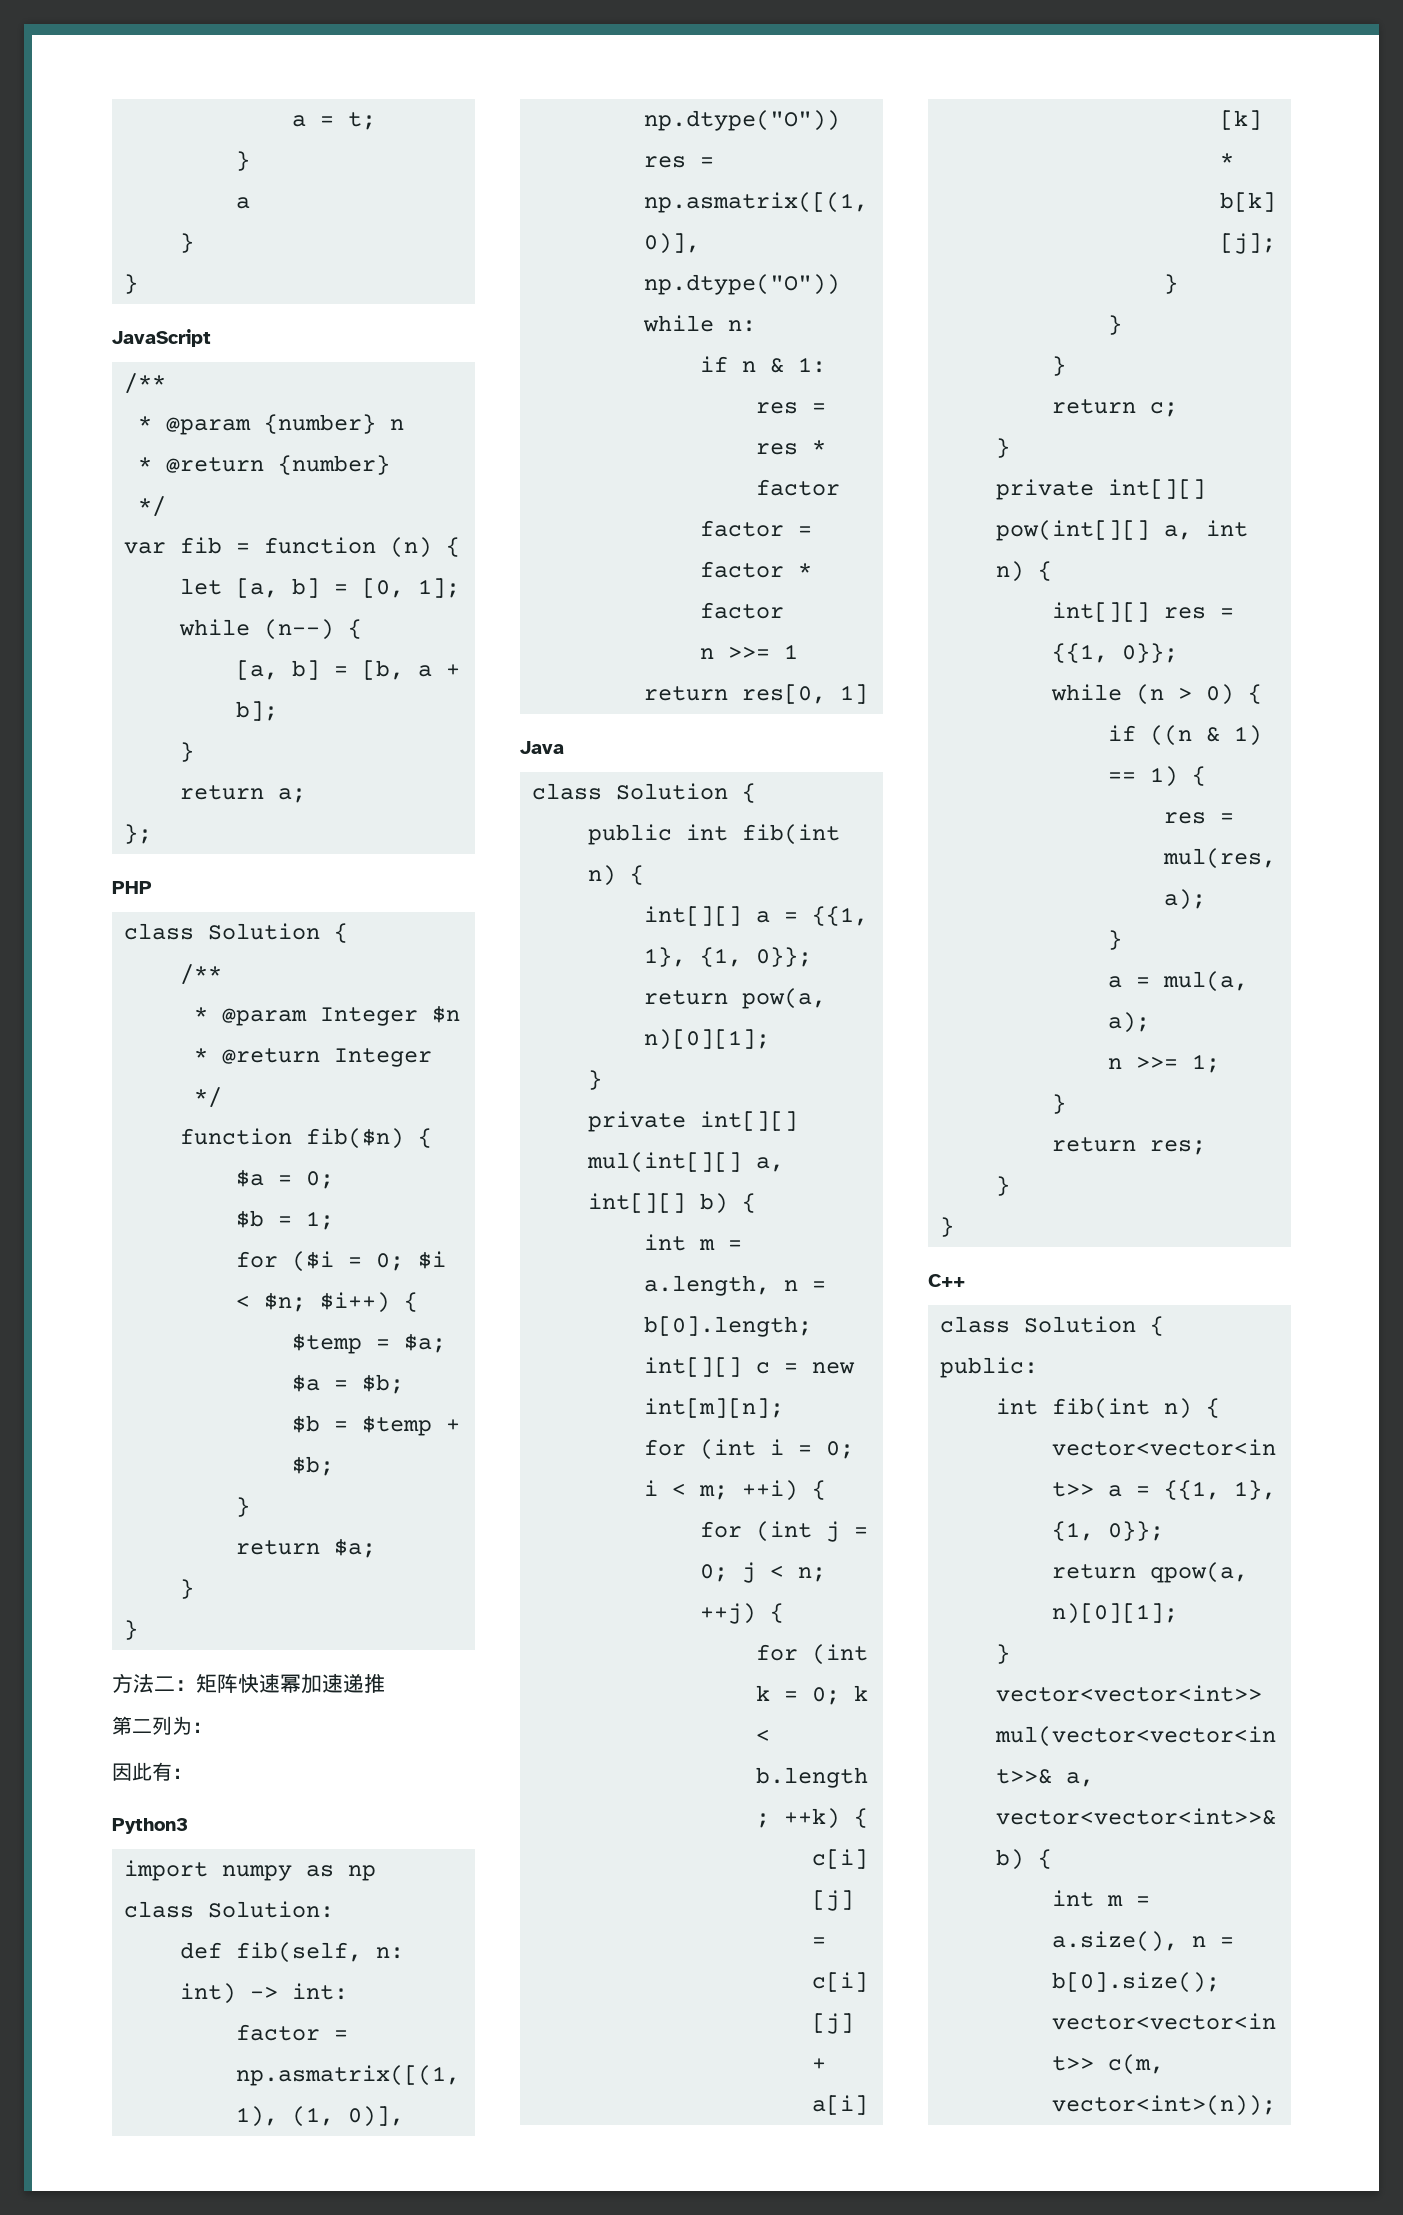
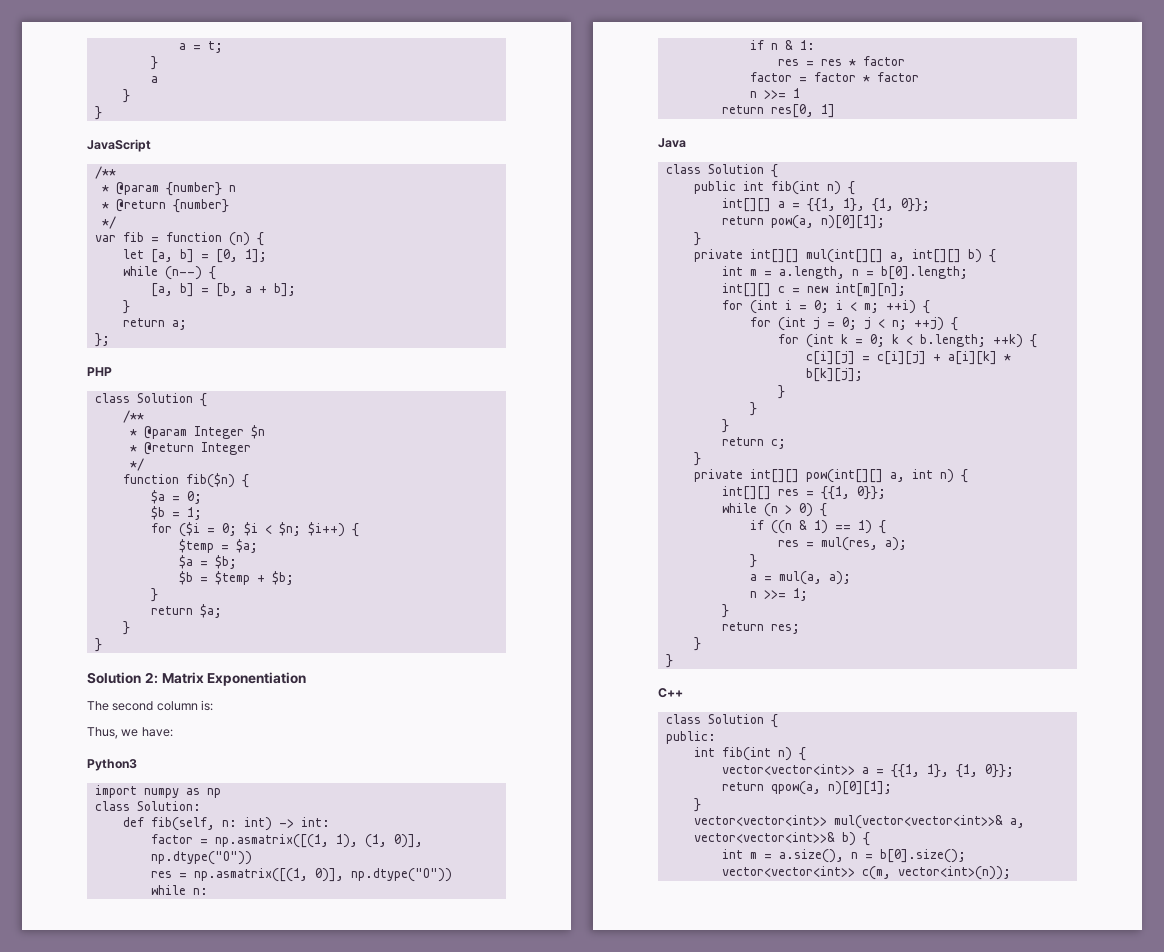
[112,1673,385,1694] [112,1716,212,1735] [112,1762,192,1781] 方法二：矩阵快速幂加速递推 // 第二列为： // 因此有： -> [87,672,307,686] [87,700,214,711] [87,727,173,739] Solution 2: Matrix Exponentiation // The second column is: // Thus, we have:

